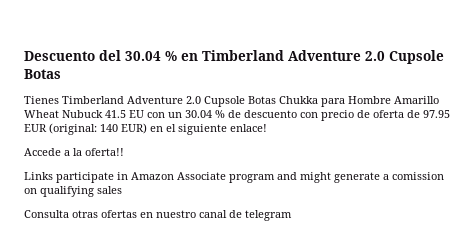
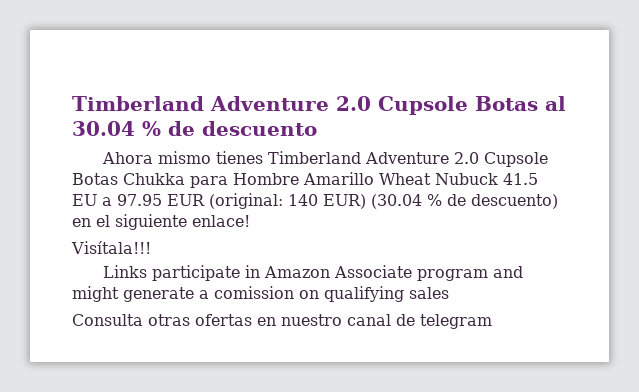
[24,50,444,64] [24,69,61,79] [24,96,59,104] Descuento del 30.04 % en Timberland Adventure 2.0 Cupsole Botas // Tienes -> [72,96,566,115] [72,121,317,136] [101,151,263,164] Timberland Adventure 2.0 Cupsole Botas al 30.04 % de descuento // Ahora mismo tienes
[147,110,420,121] con un 30.04 % de descuento con precio de oferta de -> [102,197,112,206] a
(147, 128) none -> [371,194,558,209] (30.04 % de descuento)
[24,148,124,156] Accede a la oferta!! -> [71,241,151,254] Visítala!!!

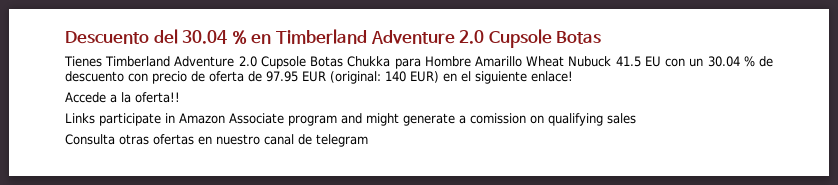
[72,96,566,115] [72,121,317,136] [101,151,263,164] Timberland Adventure 2.0 Cupsole Botas al 30.04 % de descuento // Ahora mismo tienes -> [65,29,602,48] [64,56,102,67] Descuento del 30.04 % en Timberland Adventure 2.0 Cupsole Botas // Tienes
[102,197,112,206] a -> [665,56,773,67] [65,71,262,84] con un 30.04 % de descuento con precio de oferta de
[371,194,558,209] (30.04 % de descuento) -> (439, 77) none
[71,241,151,254] Visítala!!! -> [65,92,180,103] Accede a la oferta!!

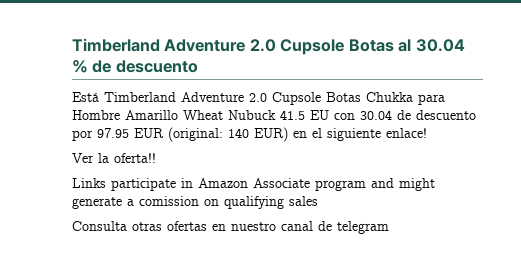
[65,29,602,48] [64,56,102,67] Descuento del 30.04 % en Timberland Adventure 2.0 Cupsole Botas // Tienes -> [72,38,465,55] [72,59,198,73] [72,92,99,102] Timberland Adventure 2.0 Cupsole Botas al 30.04 % de descuento // Está
[689,56,773,67] [65,71,262,84] un 30.04 % de descuento con precio de oferta de -> [360,110,476,120] [72,130,93,141] 30.04 de descuento por
[65,92,117,103] Accede a -> [72,153,94,163] Ver

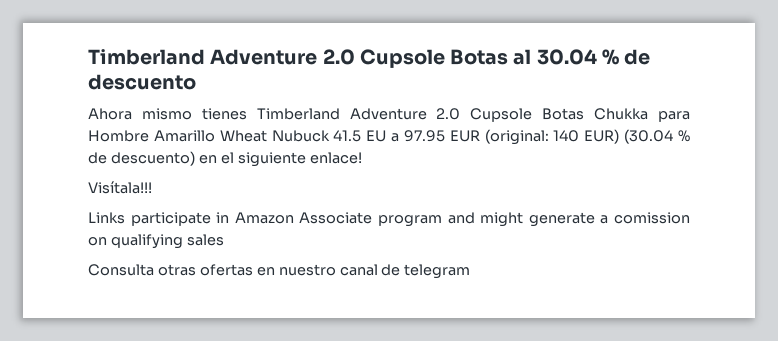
[72,92,99,102] Está -> [88,108,247,120] Ahora mismo tienes
[334,110,476,120] [72,130,93,141] con 30.04 de descuento por -> [391,133,400,142] a
(288, 134) none -> [624,129,690,144] [88,151,195,166] (30.04 % de descuento)
[72,153,156,163] Ver la oferta!! -> [88,181,152,194] Visítala!!!

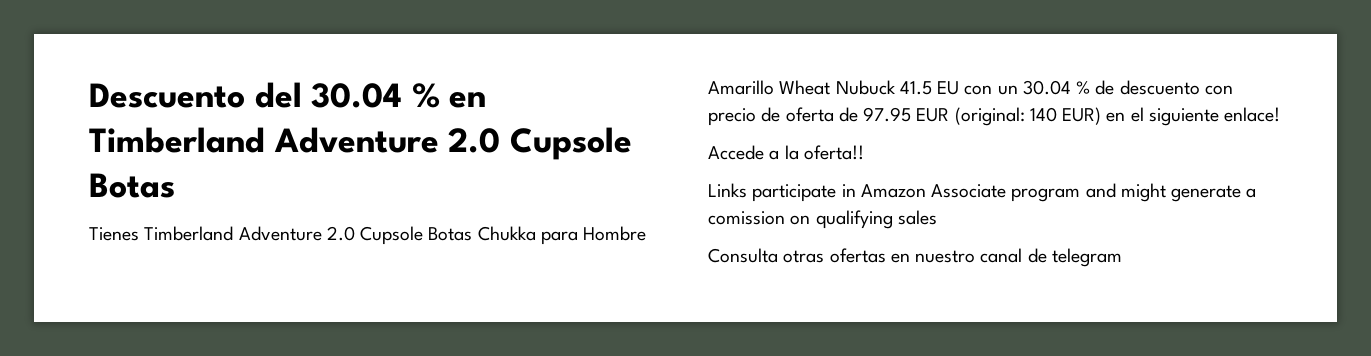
[88,49,651,68] [88,74,196,90] [88,108,247,120] Timberland Adventure 2.0 Cupsole Botas al 30.04 % de descuento // Ahora mismo tienes -> [89,82,487,108] [89,127,632,160] [89,173,175,198] [89,227,139,241] Descuento del 30.04 % en Timberland Adventure 2.0 Cupsole Botas // Tienes
[391,133,400,142] a -> [964,80,1233,95] [708,107,858,126] con un 30.04 % de descuento con precio de oferta de
[624,129,690,144] [88,151,195,166] (30.04 % de descuento) -> (1102, 116) none
[88,181,152,194] Visítala!!! -> [708,145,864,160] Accede a la oferta!!

